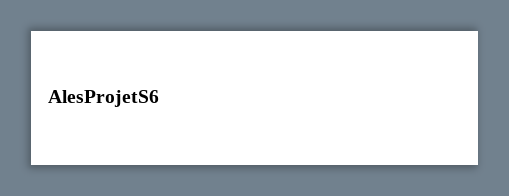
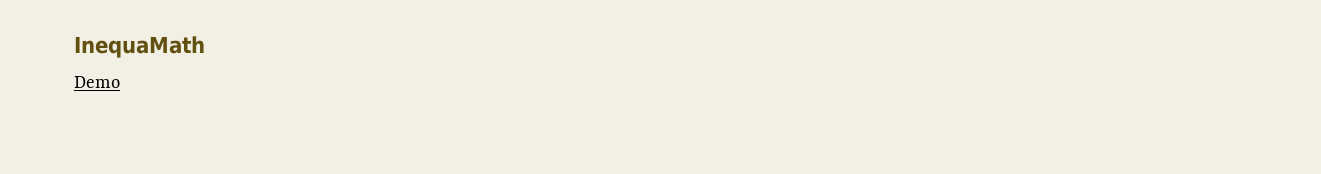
[48,90,159,107] AlesProjetS6 -> [74,36,205,58] [74,76,120,88] InequaMath // Demo

